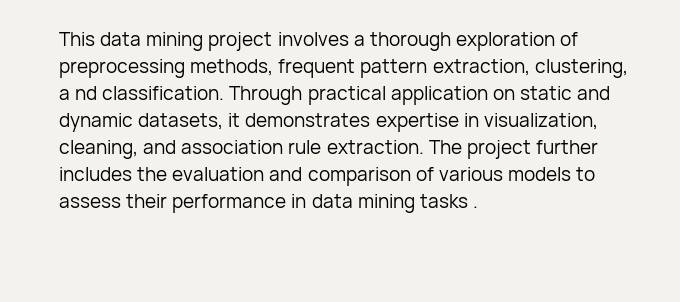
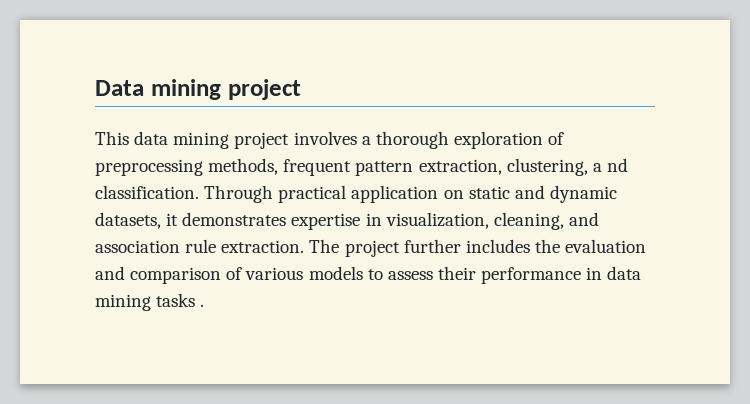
(59, 39) none -> [95,79,301,100] Data mining project //

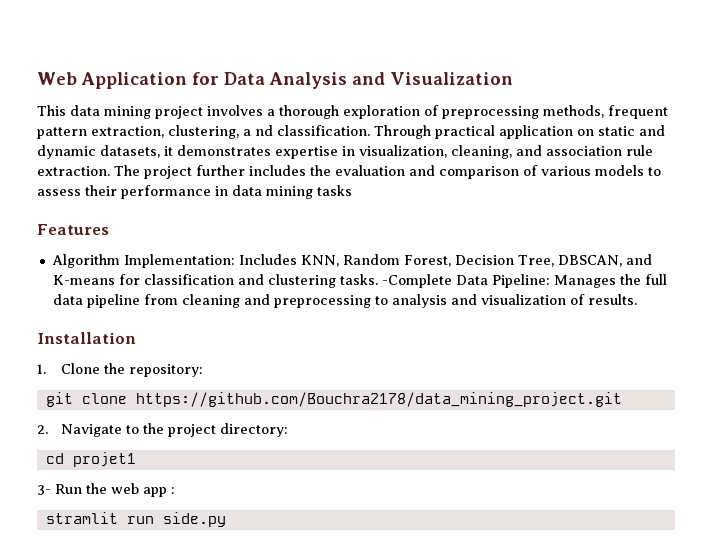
[95,79,301,100] Data mining project -> [37,72,513,89] Web Application for Data Analysis and Visualization
[200,304,205,307] . -> [37,224,109,235] [51,254,652,268] [52,274,667,288] [52,294,637,308] [37,332,136,344] [37,363,204,377] [45,392,622,407] [37,423,289,437] [45,452,136,467] [37,483,175,497] [45,512,226,527] // Features // Algorithm Implementation: Includes KNN, Random Forest, Decision Tree, DBSCAN, and K-means for classification and clustering tasks. -Complete Data Pipeline: Manages the full data pipeline from cleaning and preprocessing to analysis and visualization of results. // Installation // 1. Clone the repository: // git clone https://github.com/Bouchra2178/data_mining_project.git // 2. Navigate to the project directory: // cd projet1 // 3- Run the web app : // stramlit run side.py

